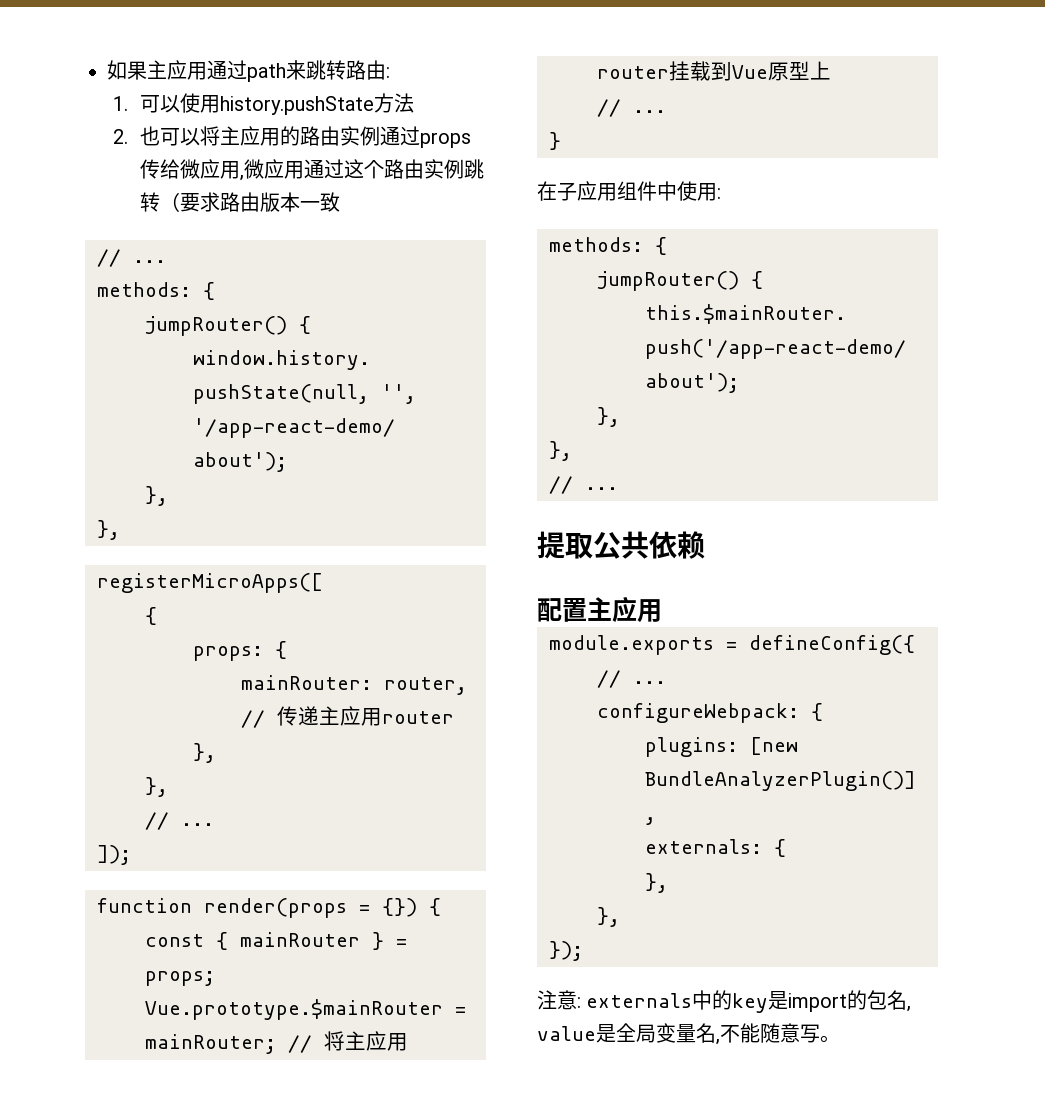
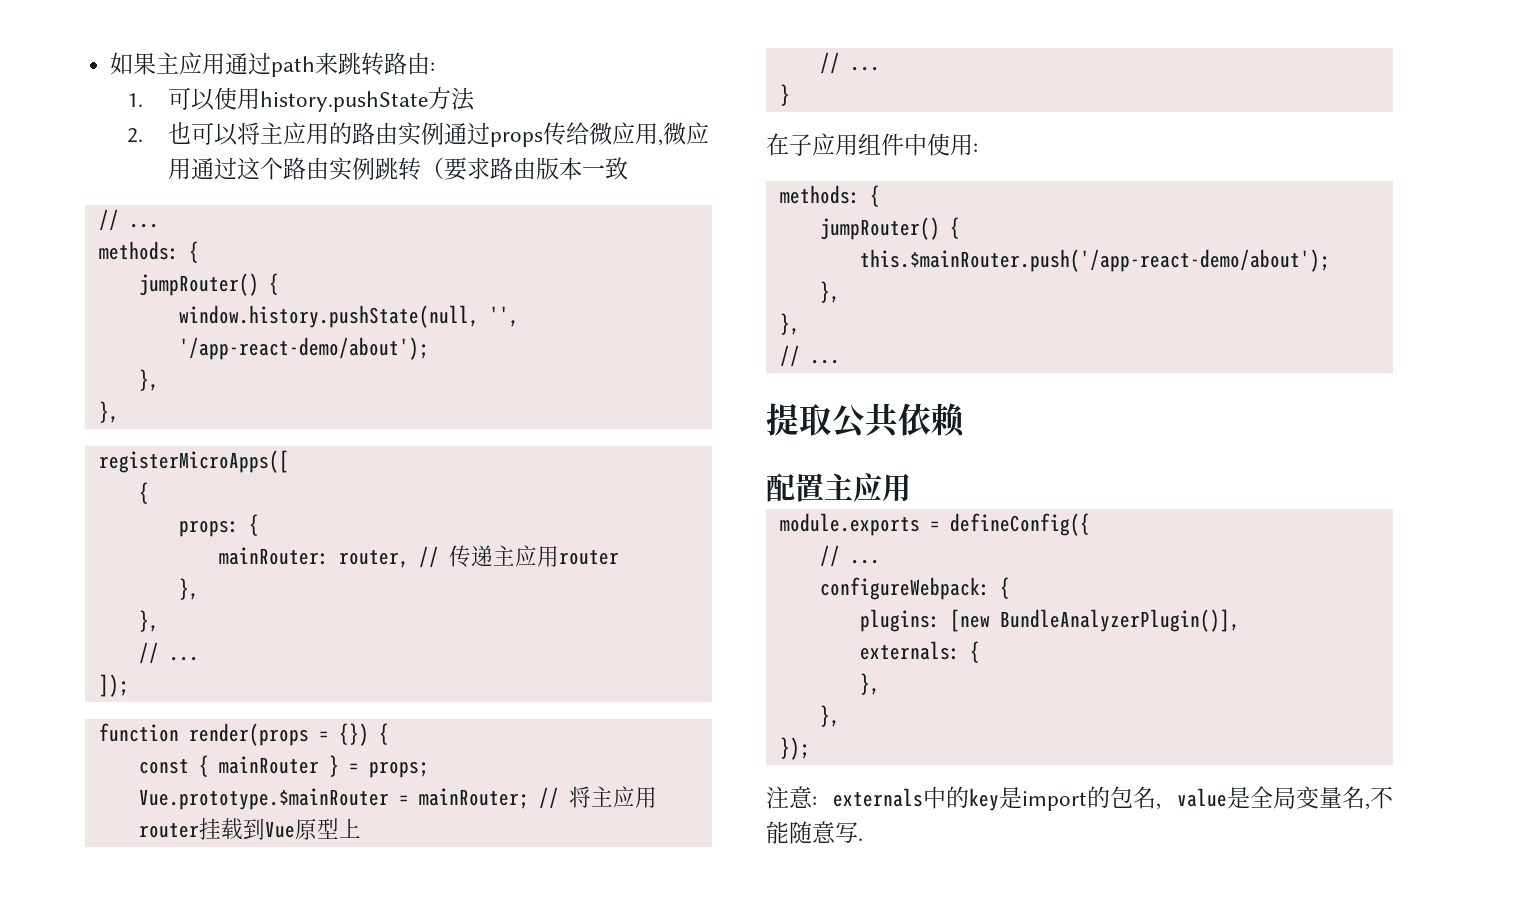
[820,1035,840,1043] 。 -> [858,838,863,841] .

